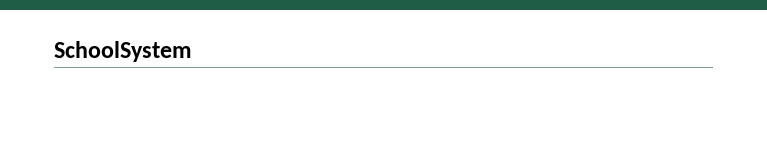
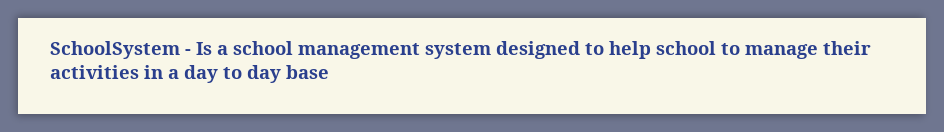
(192, 51) none -> [185,41,871,59] [50,65,329,83] - Is a school management system designed to help school to manage their activities in a day to day base

